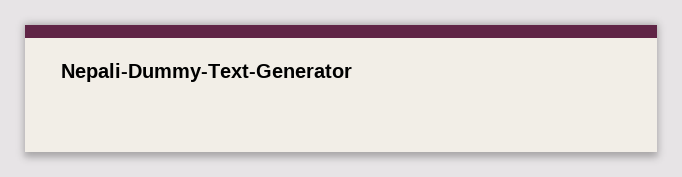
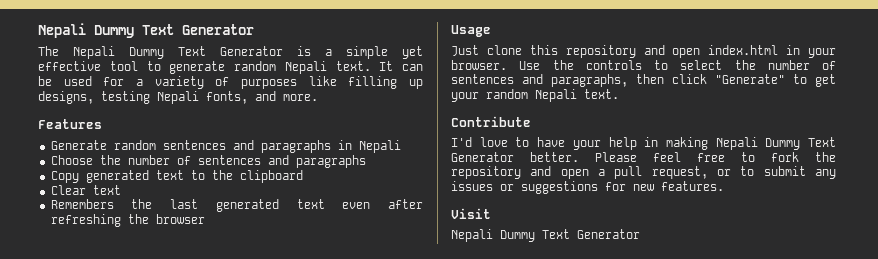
[61,63,352,82] Nepali-Dummy-Text-Generator -> [38,23,254,38] [38,46,423,59] [38,61,423,74] [38,76,424,89] [38,91,318,104] [38,119,102,129] [50,140,401,153] [50,155,366,168] [50,170,303,183] [50,185,121,195] [50,199,424,212] [50,214,205,227] [451,25,491,37] [451,45,836,58] [451,60,836,70] [451,74,836,87] [451,89,619,102] [451,116,531,127] [451,137,836,150] [451,152,836,162] [451,166,836,179] [451,181,724,194] [451,208,491,219] [451,229,640,242] Nepali Dummy Text Generator // The Nepali Dummy Text Generator is a simple yet effective tool to generate random Nepali text. It can be used for a variety of purposes like filling up designs, testing Nepali fonts, and more. // Features // Generate random sentences and paragraphs in Nepali // Choose the number of sentences and paragraphs // Copy generated text to the clipboard // Clear text // Remembers the last generated text even after refreshing the browser // Usage // Just clone this repository and open index.html in your browser. Use the controls to select the number of sentences and paragraphs, then click "Generate" to get your random Nepali text. // Contribute // I'd love to have your help in making Nepali Dummy Text Generator better. Please feel free to fork the repository and open a pull request, or to submit any issues or suggestions for new features. // Visit // Nepali Dummy Text Generator

